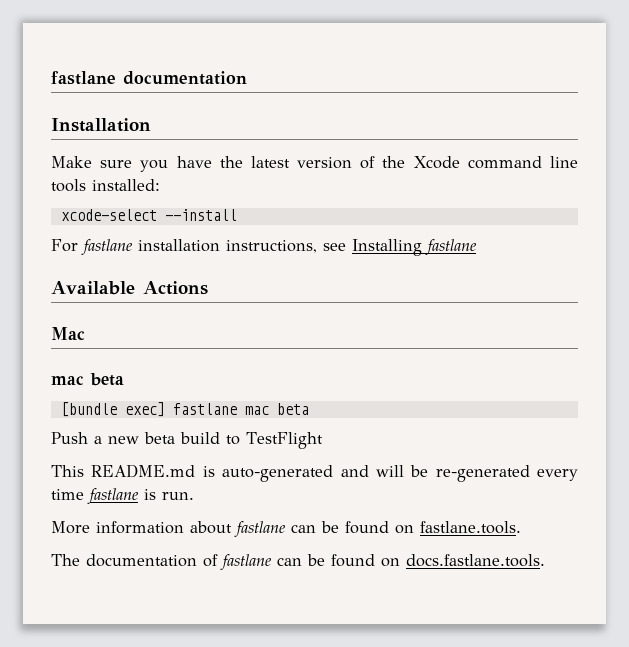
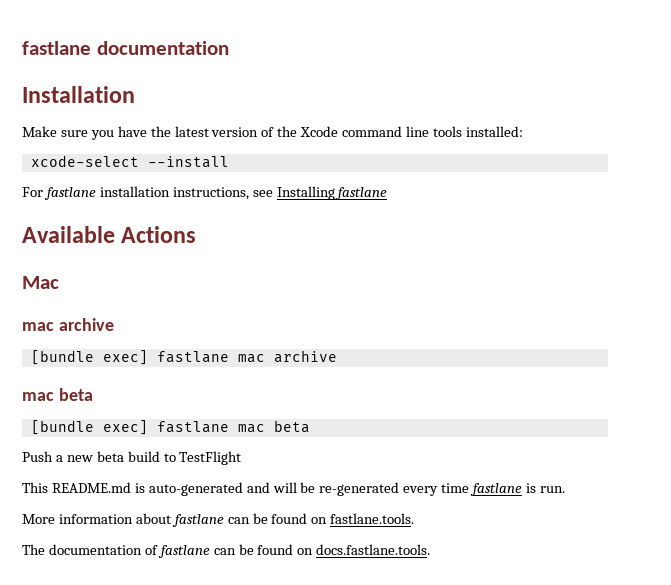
(85, 333) none -> [22,318,114,331] [30,350,337,365] // mac archive // [bundle exec] fastlane mac archive

